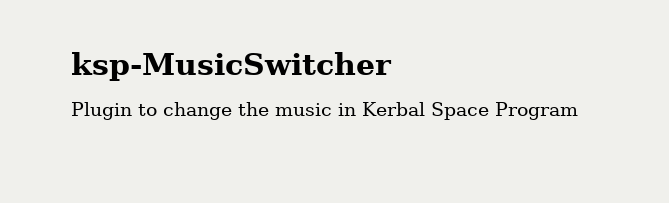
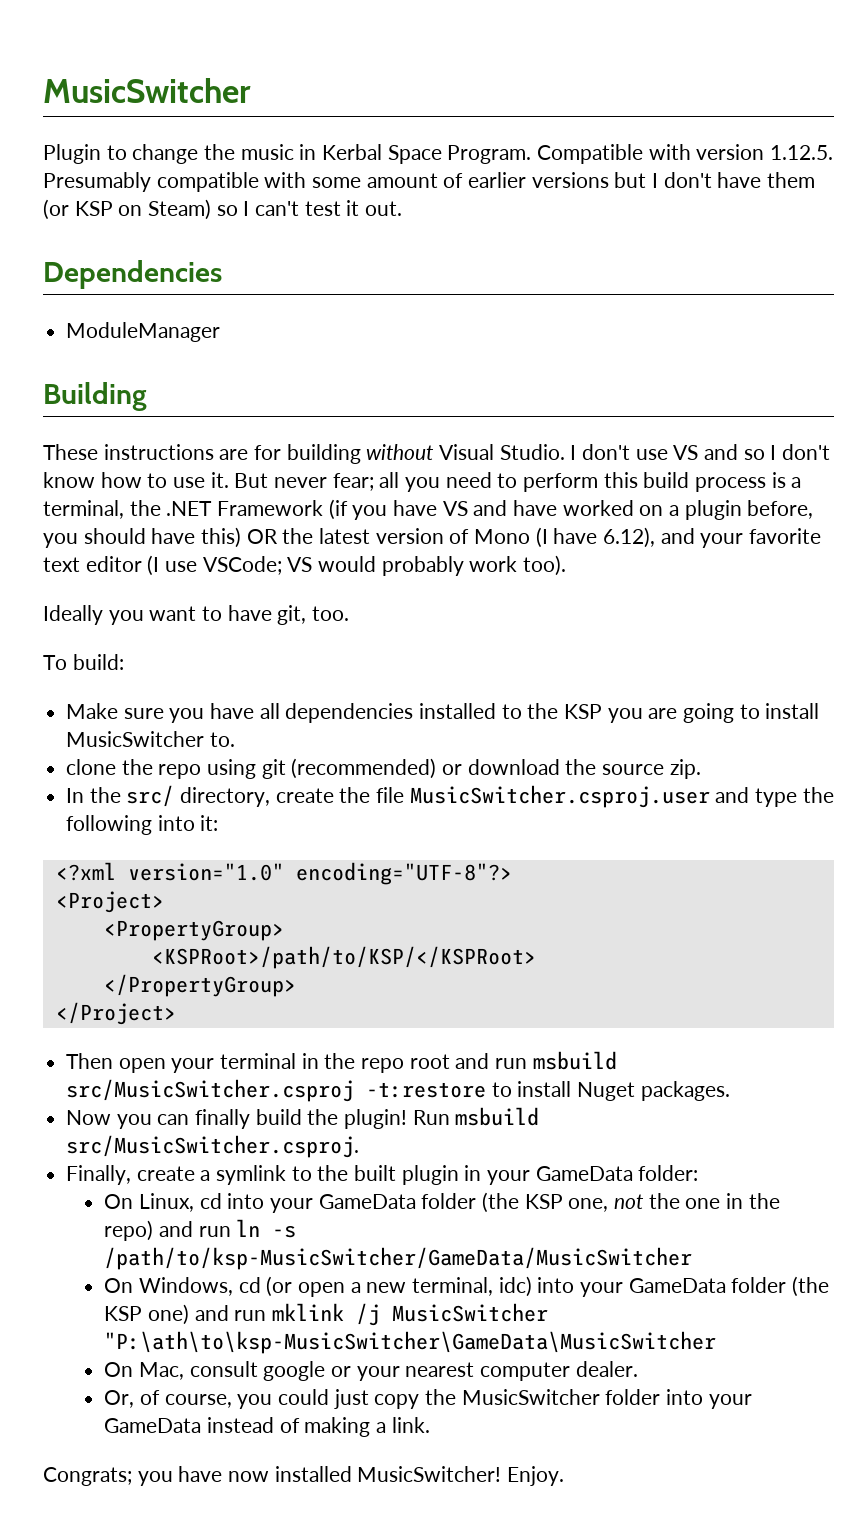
[71,52,392,81] ksp-MusicSwitcher -> [43,78,251,103] MusicSwitcher
[495,102,578,120] Program -> [447,144,834,164] [43,172,816,192] [43,199,403,220] [43,260,222,289] [66,322,221,342] [43,382,147,411] [43,444,831,464] [43,472,802,492] [43,499,814,520] [43,527,822,548] [43,555,567,576] [43,605,350,625] [43,654,124,670] [66,703,820,723] [66,731,235,747] [66,758,701,779] [66,785,834,808] [66,815,219,835] [55,862,512,885] [55,891,164,913] [103,920,284,941] [151,946,536,969] [103,974,296,997] [55,1002,176,1025] [66,1051,617,1073] [66,1079,730,1102] [66,1107,540,1129] [66,1135,360,1158] [66,1165,699,1185] [104,1192,780,1213] [104,1219,297,1241] [104,1247,693,1270] [104,1276,829,1297] [104,1303,548,1326] [104,1331,717,1354] [104,1361,638,1381] [104,1389,752,1409] [104,1417,430,1437] [43,1466,565,1486] Program. Compatible with version 1.12.5. Presumably compatible with some amount of earlier versions but I don't have them (or KSP on Steam) so I can't test it out. // Dependencies // ModuleManager // Building // These instructions are for building without Visual Studio. I don't use VS and so I don't know how to use it. But never fear; all you need to perform this build process is a terminal, the .NET Framework (if you have VS and have worked on a plugin before, you should have this) OR the latest version of Mono (I have 6.12), and your favorite text editor (I use VSCode; VS would probably work too). // Ideally you want to have git, too. // To build: // Make sure you have all dependencies installed to the KSP you are going to install MusicSwitcher to. // clone the repo using git (recommended) or download the source zip. // In the src/ directory, create the file MusicSwitcher.csproj.user and type the following into it: // <?xml version="1.0" encoding="UTF-8"?> // <Project> // <PropertyGroup> // <KSPRoot>/path/to/KSP/</KSPRoot> // </PropertyGroup> // </Project> // Then open your terminal in the repo root and run msbuild src/MusicSwitcher.csproj -t:restore to install Nuget packages. // Now you can finally build the plugin! Run msbuild src/MusicSwitcher.csproj. // Finally, create a symlink to the built plugin in your GameData folder: // On Linux, cd into your GameData folder (the KSP one, not the one in the repo) and run ln -s /path/to/ksp-MusicSwitcher/GameData/MusicSwitcher // On Windows, cd (or open a new terminal, idc) into your GameData folder (the KSP one) and run mklink /j MusicSwitcher "P:\ath\to\ksp-MusicSwitcher\GameData\MusicSwitcher // On Mac, consult google or your nearest computer dealer. // Or, of course, you could just copy the MusicSwitcher folder into your GameData instead of making a link. // Congrats; you have now installed MusicSwitcher! Enjoy.

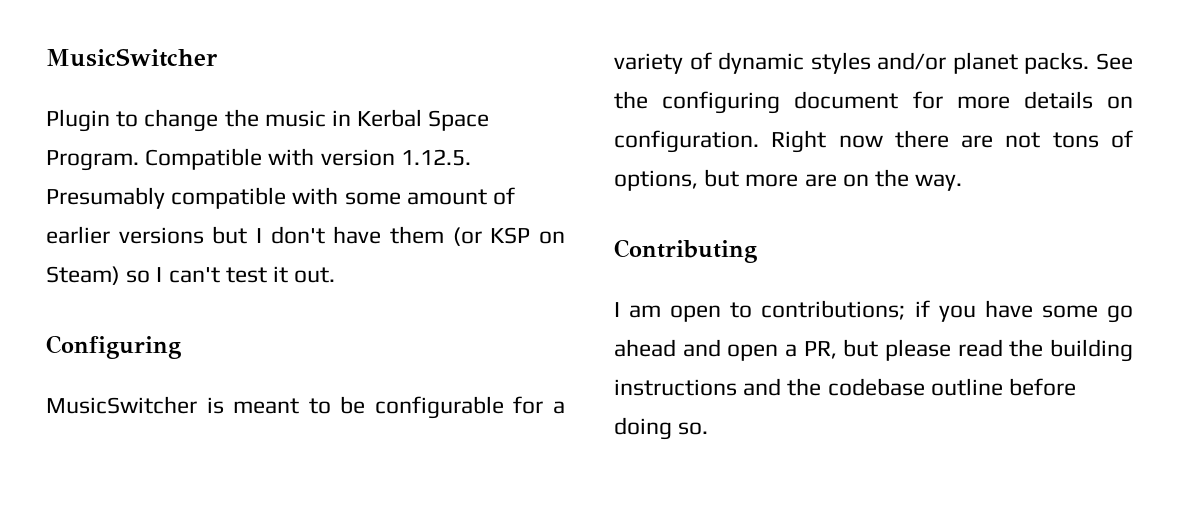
[43,260,222,289] [66,322,221,342] [43,382,147,411] [43,444,831,464] [43,472,802,492] [43,499,814,520] [43,527,822,548] [43,555,567,576] [43,605,350,625] [43,654,124,670] [66,703,820,723] [66,731,235,747] [66,758,701,779] [66,785,834,808] [66,815,219,835] [55,862,512,885] [55,891,164,913] [103,920,284,941] [151,946,536,969] [103,974,296,997] [55,1002,176,1025] [66,1051,617,1073] [66,1079,730,1102] [66,1107,540,1129] [66,1135,360,1158] [66,1165,699,1185] [104,1192,780,1213] [104,1219,297,1241] [104,1247,693,1270] [104,1276,829,1297] [104,1303,548,1326] [104,1331,717,1354] [104,1361,638,1381] [104,1389,752,1409] [104,1417,430,1437] [43,1466,565,1486] Dependencies // ModuleManager // Building // These instructions are for building without Visual Studio. I don't use VS and so I don't know how to use it. But never fear; all you need to perform this build process is a terminal, the .NET Framework (if you have VS and have worked on a plugin before, you should have this) OR the latest version of Mono (I have 6.12), and your favorite text editor (I use VSCode; VS would probably work too). // Ideally you want to have git, too. // To build: // Make sure you have all dependencies installed to the KSP you are going to install MusicSwitcher to. // clone the repo using git (recommended) or download the source zip. // In the src/ directory, create the file MusicSwitcher.csproj.user and type the following into it: // <?xml version="1.0" encoding="UTF-8"?> // <Project> // <PropertyGroup> // <KSPRoot>/path/to/KSP/</KSPRoot> // </PropertyGroup> // </Project> // Then open your terminal in the repo root and run msbuild src/MusicSwitcher.csproj -t:restore to install Nuget packages. // Now you can finally build the plugin! Run msbuild src/MusicSwitcher.csproj. // Finally, create a symlink to the built plugin in your GameData folder: // On Linux, cd into your GameData folder (the KSP one, not the one in the repo) and run ln -s /path/to/ksp-MusicSwitcher/GameData/MusicSwitcher // On Windows, cd (or open a new terminal, idc) into your GameData folder (the KSP one) and run mklink /j MusicSwitcher "P:\ath\to\ksp-MusicSwitcher\GameData\MusicSwitcher // On Mac, consult google or your nearest computer dealer. // Or, of course, you could just copy the MusicSwitcher folder into your GameData instead of making a link. // Congrats; you have now installed MusicSwitcher! Enjoy. -> [46,335,181,359] [46,396,565,419] [614,52,1133,74] [614,91,1133,114] [614,130,1133,153] [614,169,963,191] [614,239,757,263] [614,300,1133,323] [614,339,1133,362] [614,378,1077,396] [614,417,709,440] Configuring // MusicSwitcher is meant to be configurable for a variety of dynamic styles and/or planet packs. See the configuring document for more details on configuration. Right now there are not tons of options, but more are on the way. // Contributing // I am open to contributions; if you have some go ahead and open a PR, but please read the building instructions and the codebase outline before doing so.

